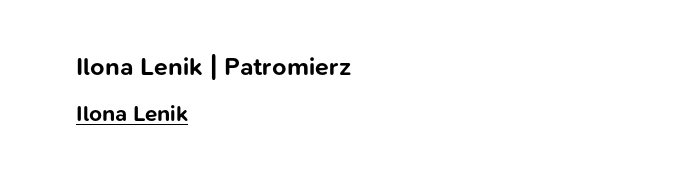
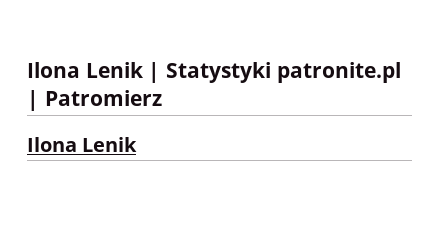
(217, 66) none -> [166,62,401,83] [27,90,39,111] Statystyki patronite.pl |

